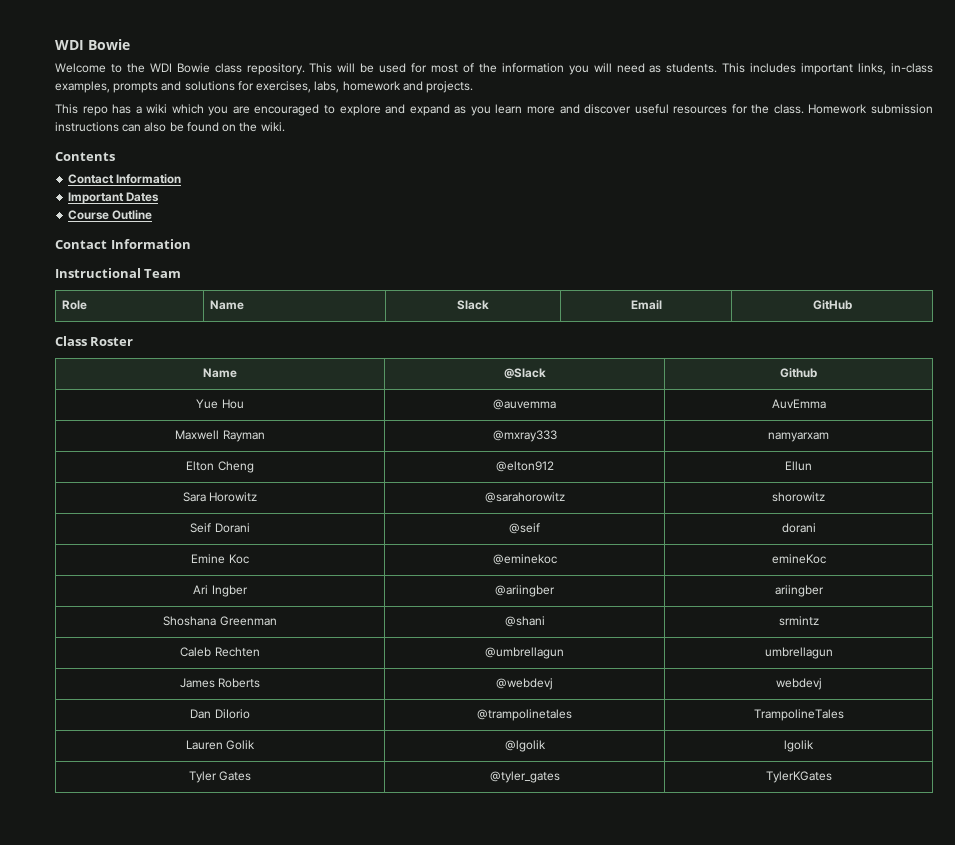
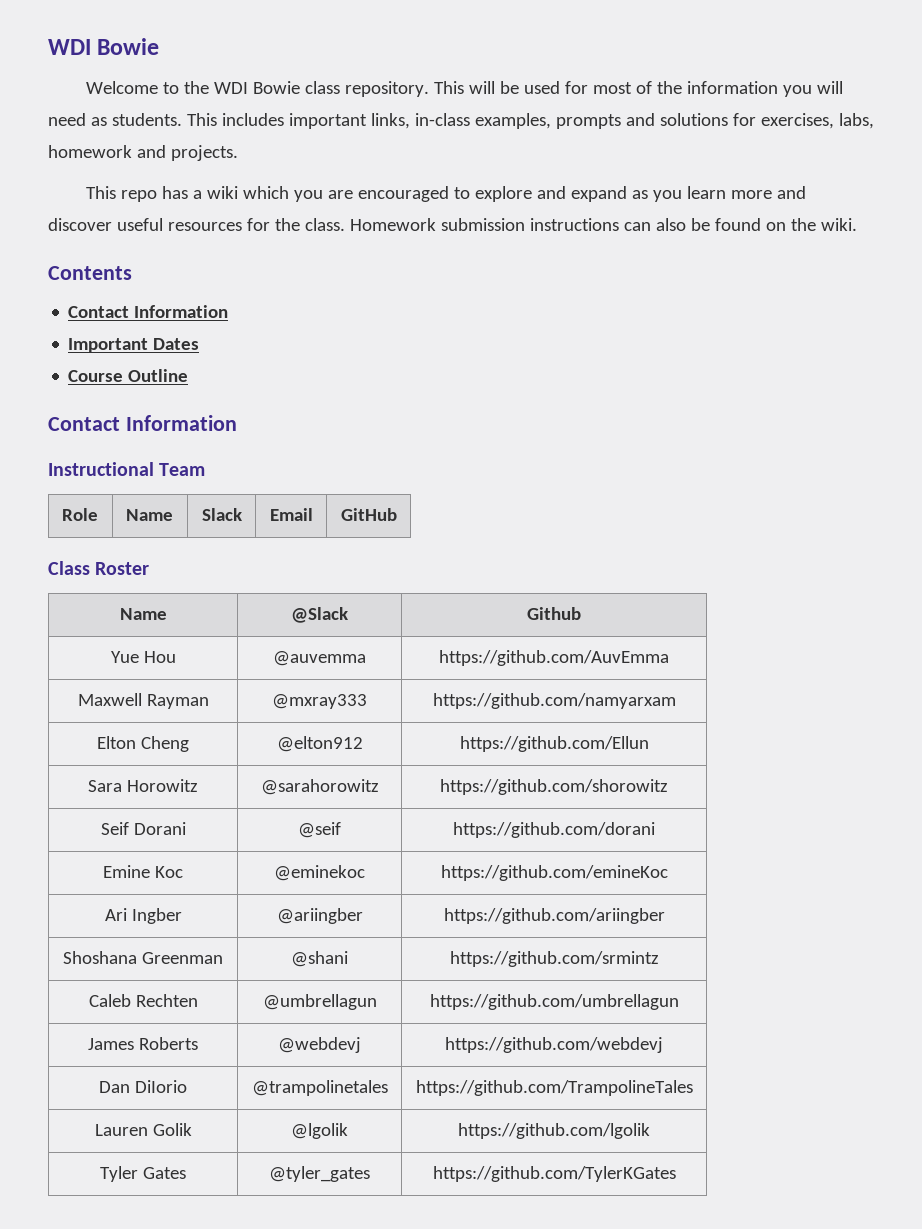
[771,399,826,409] AuvEmma -> [439,650,669,666] https://github.com/AuvEmma
[768,432,829,442] namyarxam -> [432,693,676,709] https://github.com/namyarxam
[785,461,812,471] Ellun -> [459,736,649,752] https://github.com/Ellun
[772,492,825,502] shorowitz -> [440,779,668,795] https://github.com/shorowitz
[781,523,816,533] dorani -> [453,822,655,838] https://github.com/dorani
[771,554,826,564] emineKoc -> [440,865,668,881] https://github.com/emineKoc
[774,585,824,597] ariingber -> [443,908,665,924] https://github.com/ariingber
[778,616,819,626] srmintz -> [449,951,659,967] https://github.com/srmintz
[764,647,833,659] umbrellagun -> [429,994,679,1010] https://github.com/umbrellagun
[775,678,822,690] webdevj -> [445,1037,663,1053] https://github.com/webdevj
[753,709,844,721] TrampolineTales -> [415,1080,693,1096] https://github.com/TrampolineTales
[784,740,814,752] lgolik -> [458,1123,650,1139] https://github.com/lgolik
[765,771,832,783] TylerKGates -> [432,1166,676,1182] https://github.com/TylerKGates

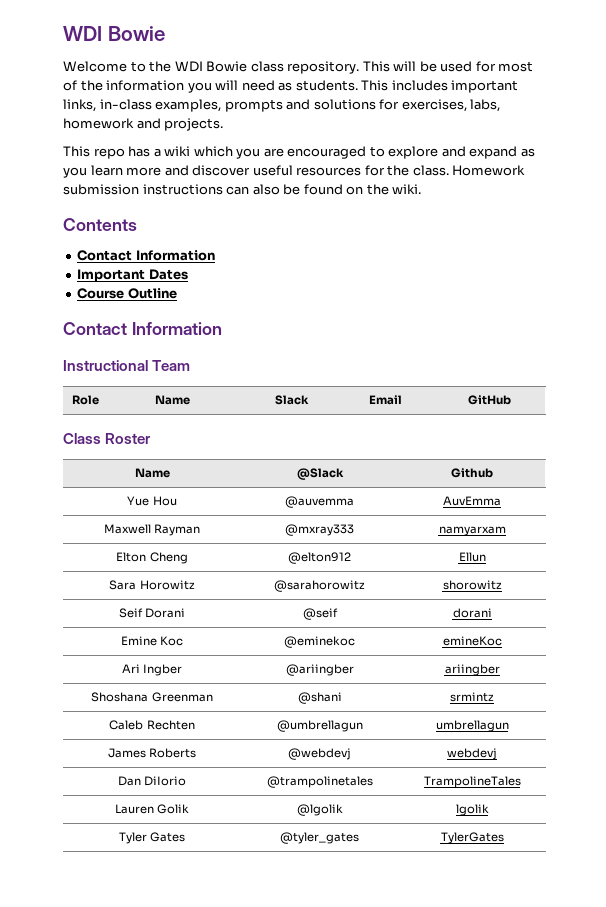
[439,650,669,666] https://github.com/AuvEmma -> [443,496,501,506] AuvEmma
[432,693,676,709] https://github.com/namyarxam -> [438,526,506,536] namyarxam
[459,736,649,752] https://github.com/Ellun -> [458,552,486,562] Ellun
[440,779,668,795] https://github.com/shorowitz -> [442,580,502,590] shorowitz
[453,822,655,838] https://github.com/dorani -> [452,608,492,618] dorani
[440,865,668,881] https://github.com/emineKoc -> [442,636,502,646] emineKoc
[443,908,665,924] https://github.com/ariingber -> [444,664,500,676] ariingber
[449,951,659,967] https://github.com/srmintz -> [450,692,494,702] srmintz
[429,994,679,1010] https://github.com/umbrellagun -> [435,720,509,732] umbrellagun
[445,1037,663,1053] https://github.com/webdevj -> [447,748,497,760] webdevj
[415,1080,693,1096] https://github.com/TrampolineTales -> [423,776,521,788] TrampolineTales
[458,1123,650,1139] https://github.com/lgolik -> [455,804,489,816] lgolik
[432,1166,676,1182] https://github.com/TylerKGates -> [440,832,504,844] TylerGates

